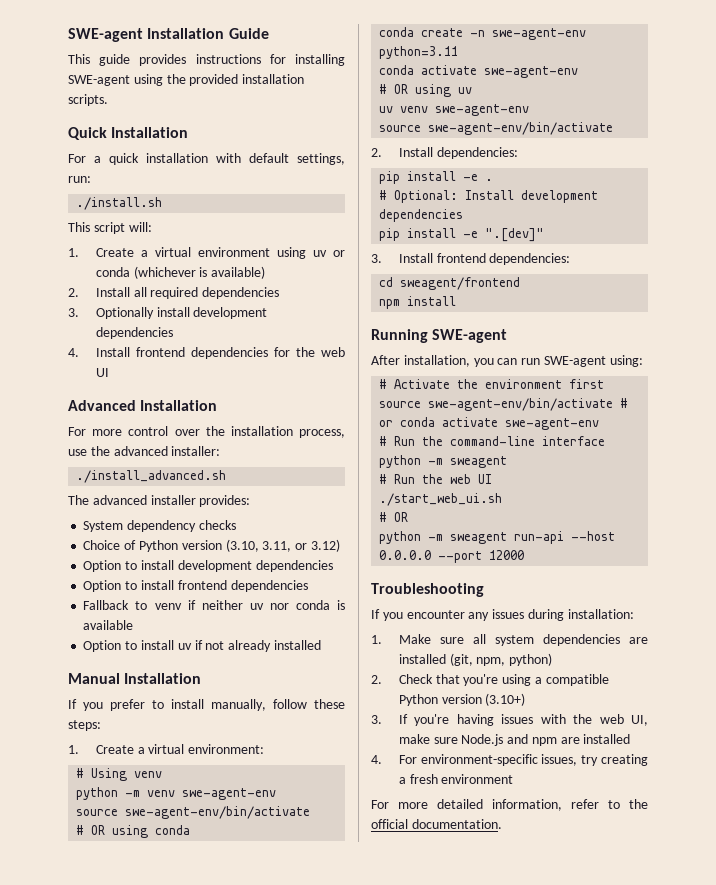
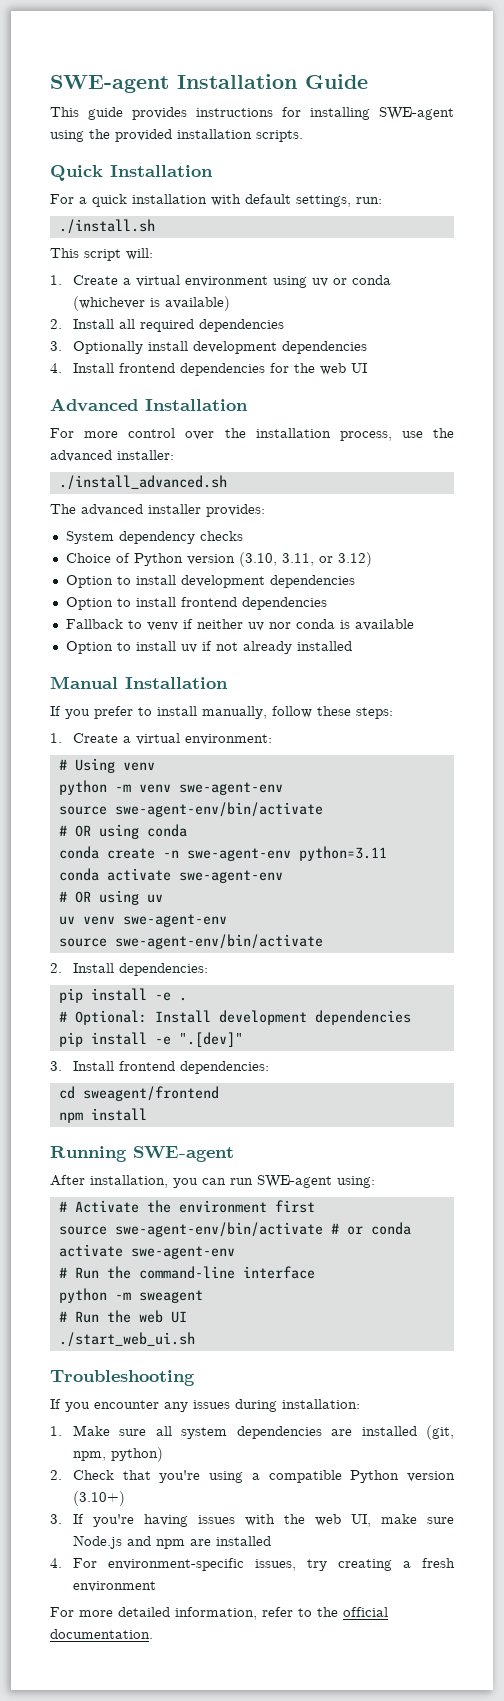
[379,512,409,522] [379,531,616,544] [379,550,525,563] // # OR // python -m sweagent run-api --host 0.0.0.0 --port 12000 -> (195, 1339) none

